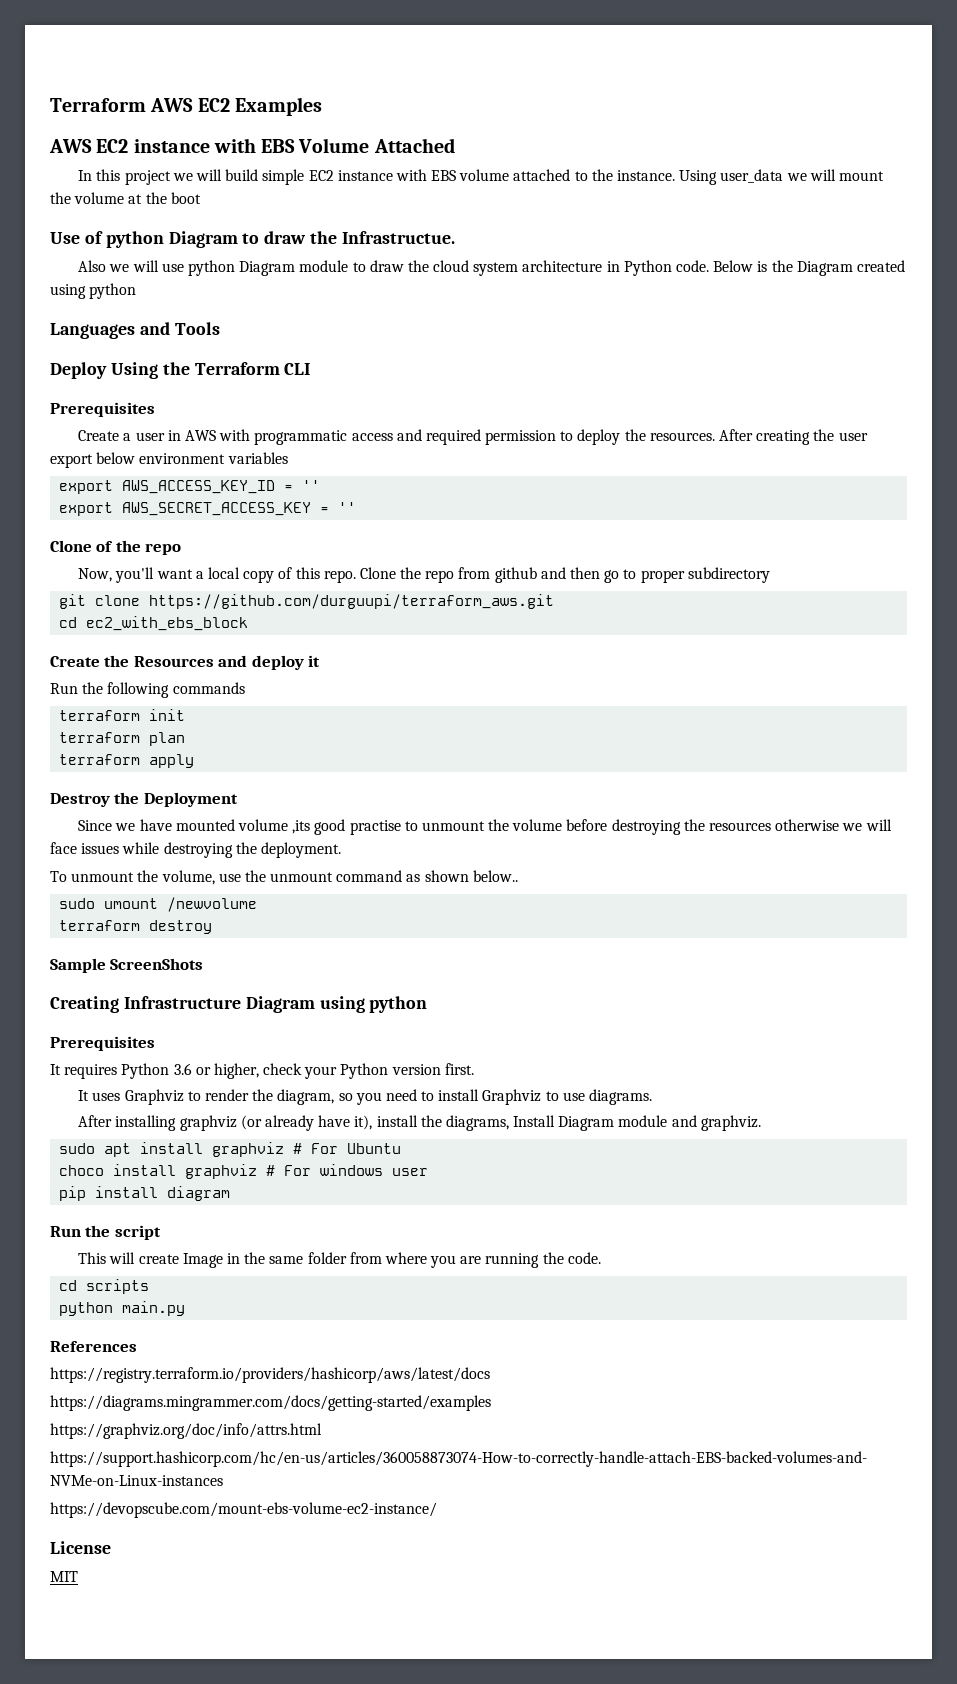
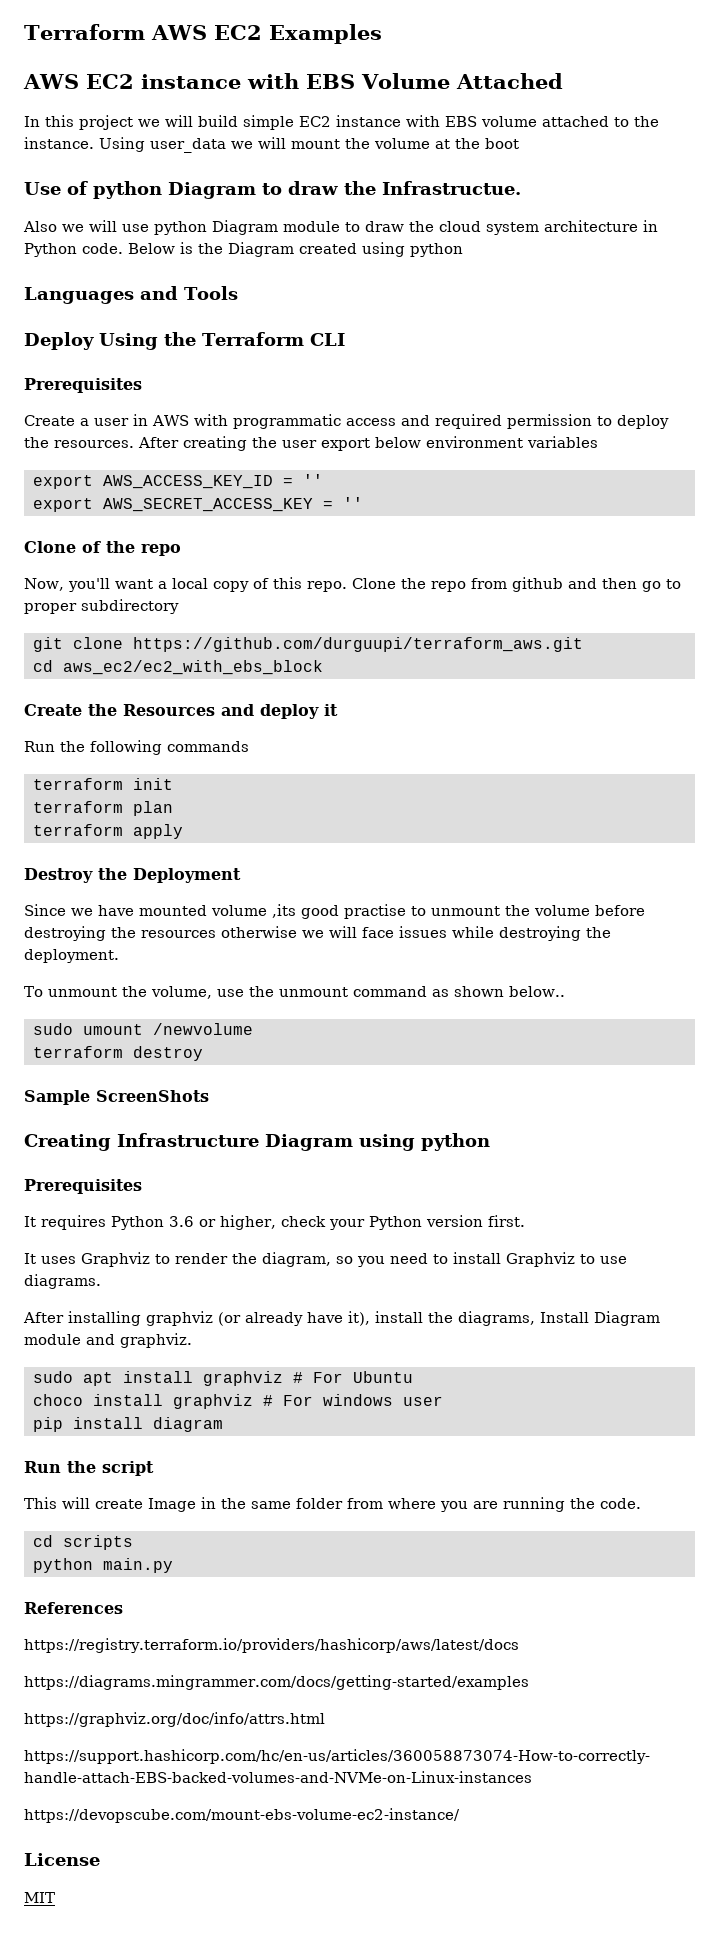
[86,616,249,631] ec2_with_ebs_block -> [62,660,323,675] aws_ec2/ec2_with_ebs_block

